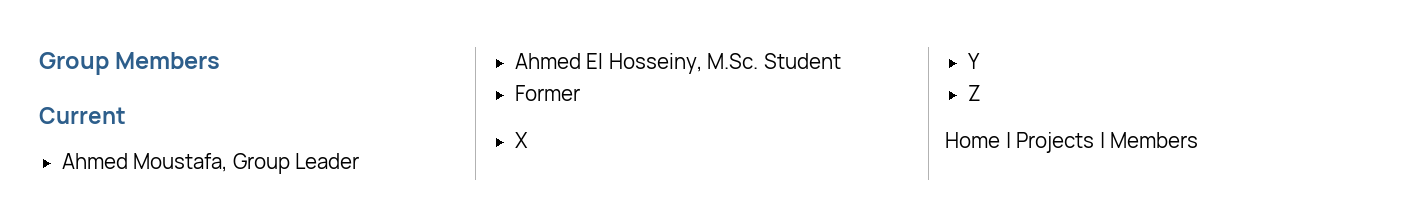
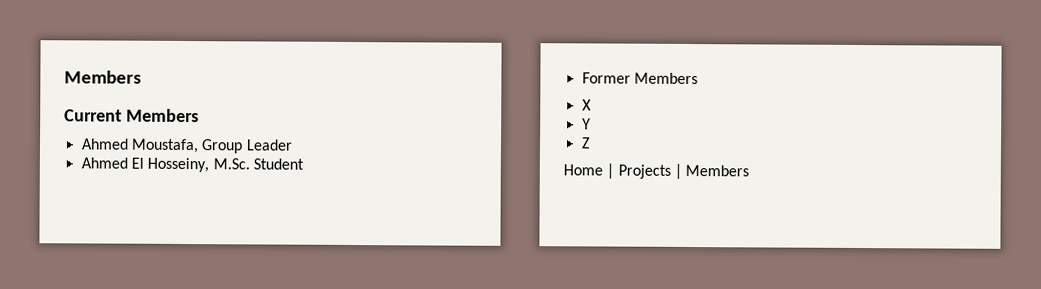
[39,52,109,75] Group -> (64, 77) none
(126, 115) none -> [125,108,199,123] Members
(580, 93) none -> [633,72,698,85] Members

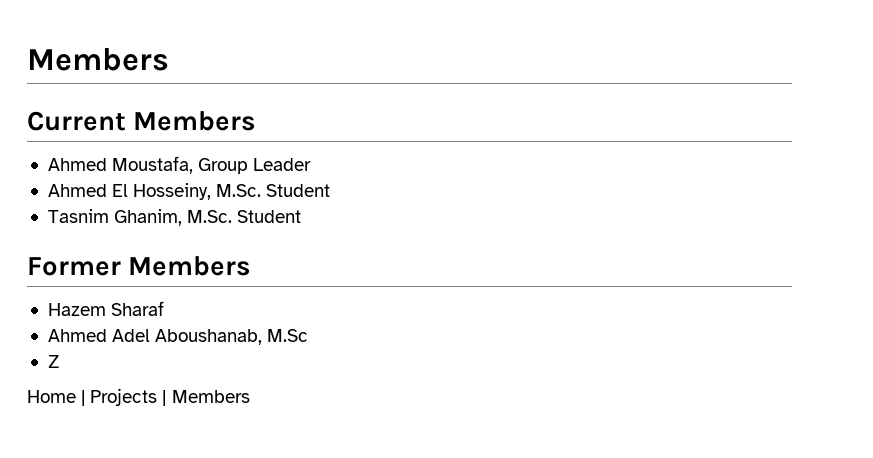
[581,72,698,85] [581,99,592,111] [581,118,591,130] Former Members // X // Y -> [47,209,302,226] [27,256,252,276] [47,301,165,316] [47,329,309,345] Tasnim Ghanim, M.Sc. Student // Former Members // Hazem Sharaf // Ahmed Adel Aboushanab, M.Sc

